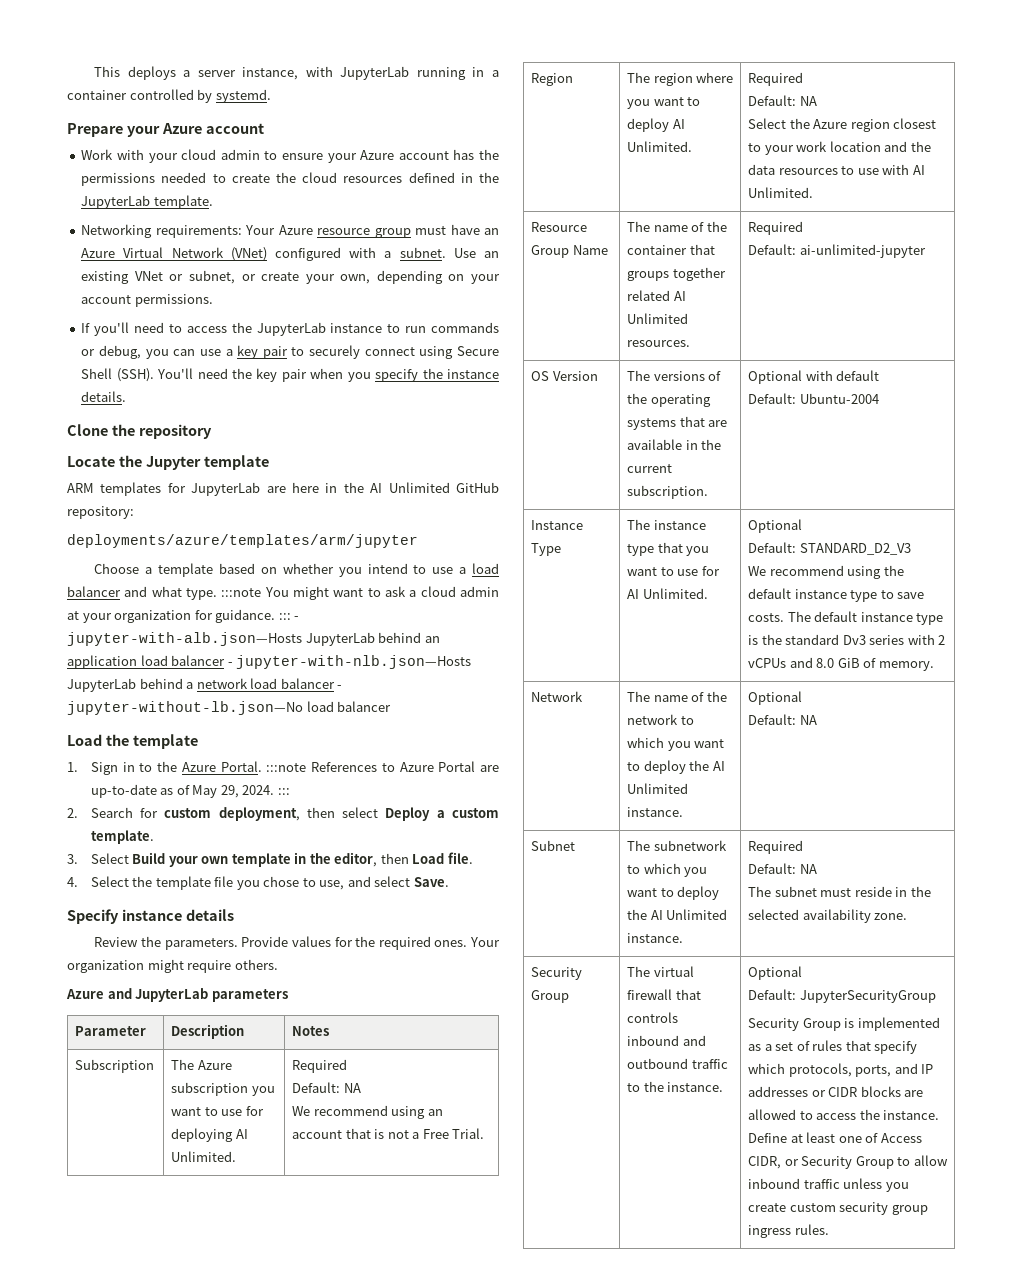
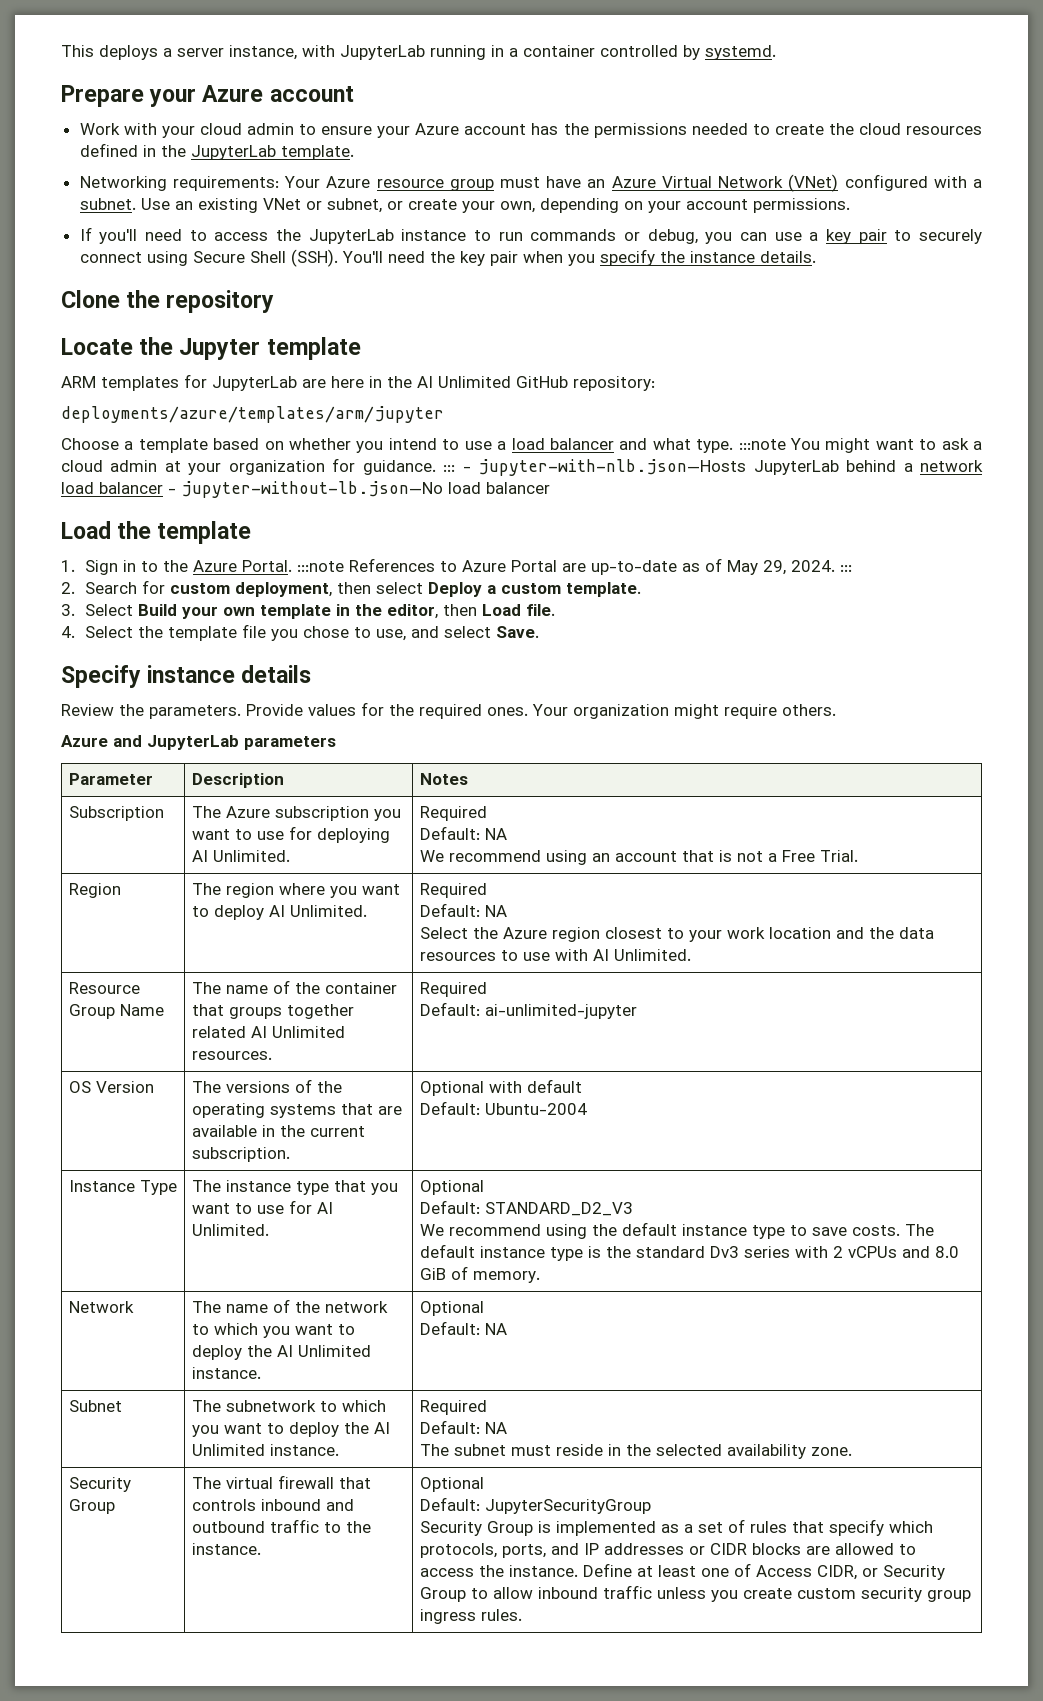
[67,632,440,646] [67,655,233,669] jupyter-with-alb.json—Hosts JupyterLab behind an application load balancer - -> (471, 469) none

